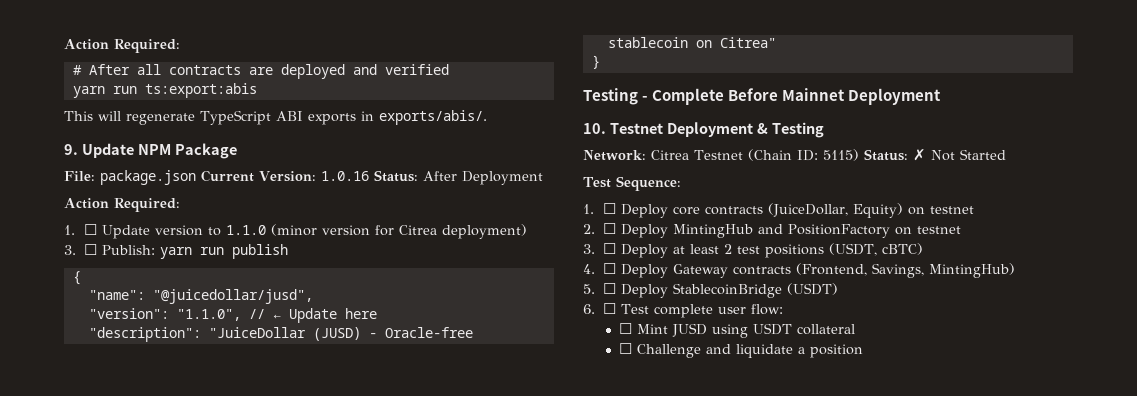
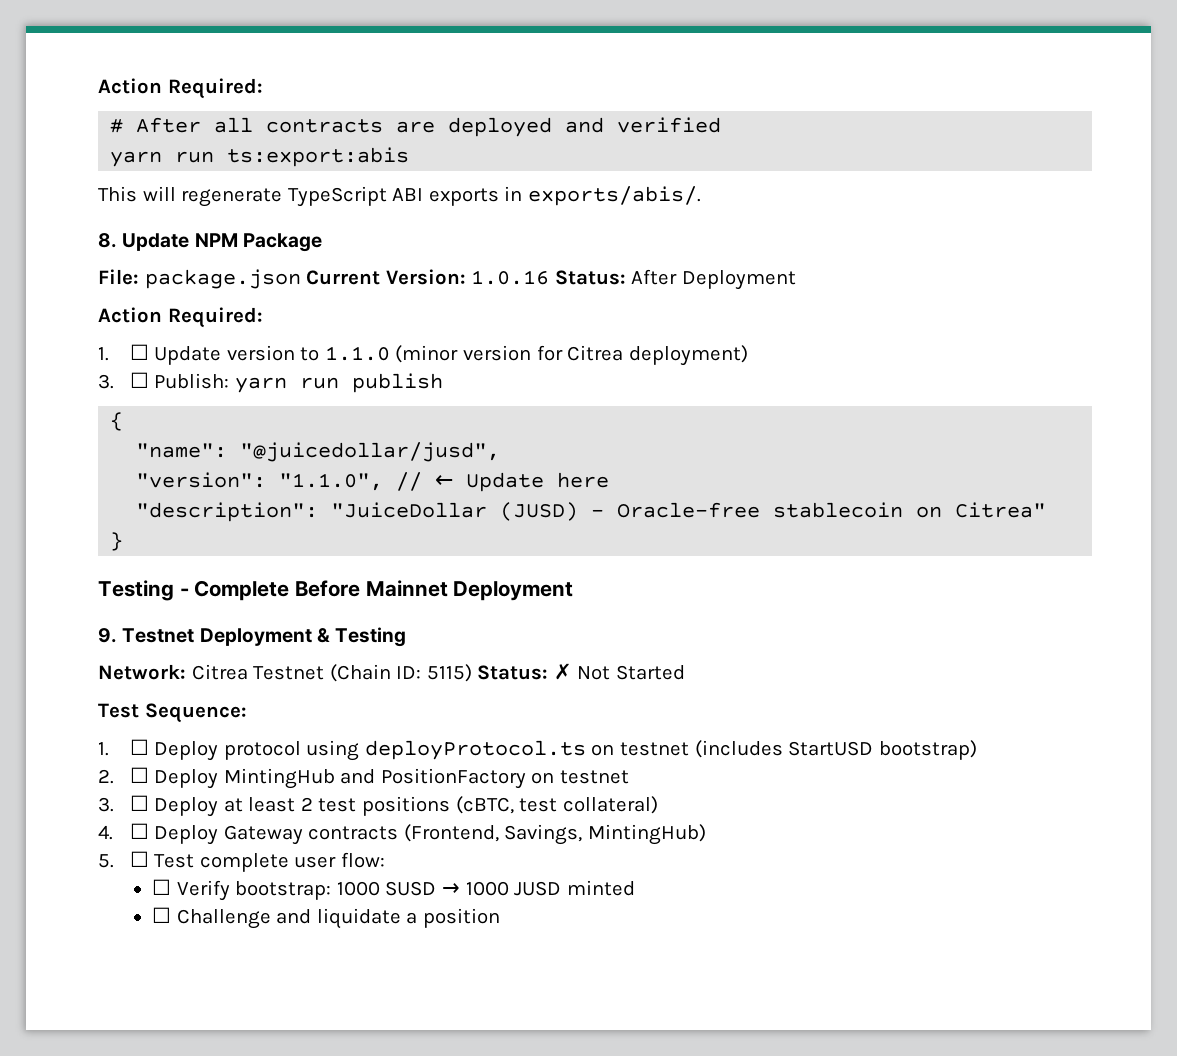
[64,144,78,155] 9. -> [98,233,117,248] 8.
[583,123,606,134] 10. -> [98,628,117,643] 9.
[673,203,975,218] core contracts (JuiceDollar, Equity) on testnet -> [223,740,977,761] protocol using deployProtocol.ts on testnet (includes StartUSD bootstrap)
[829,243,924,256] (USDT, cBTC) -> [455,796,658,814] (cBTC, test collateral)
[621,283,839,298] [583,303,617,314] Deploy StablecoinBridge (USDT) // 6. ☐ -> (149, 859) none
[637,323,856,338] Mint JUSD using USDT collateral -> [176,880,635,901] Verify bootstrap: 1000 SUSD → 1000 JUSD minted

